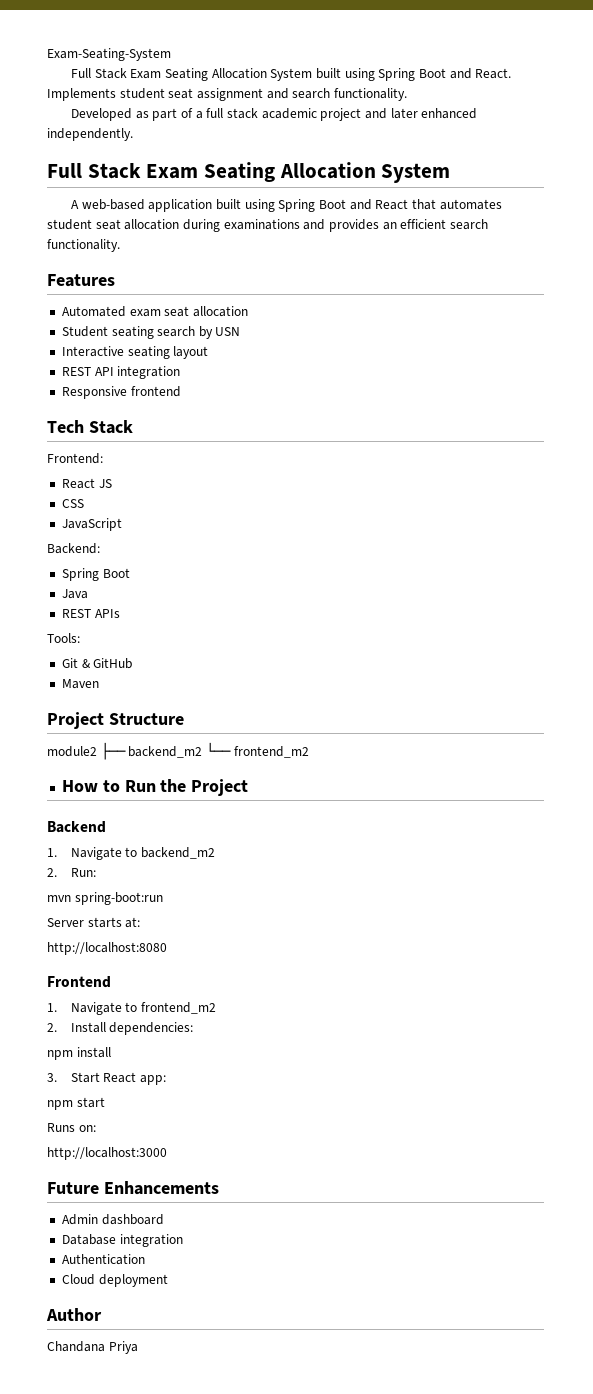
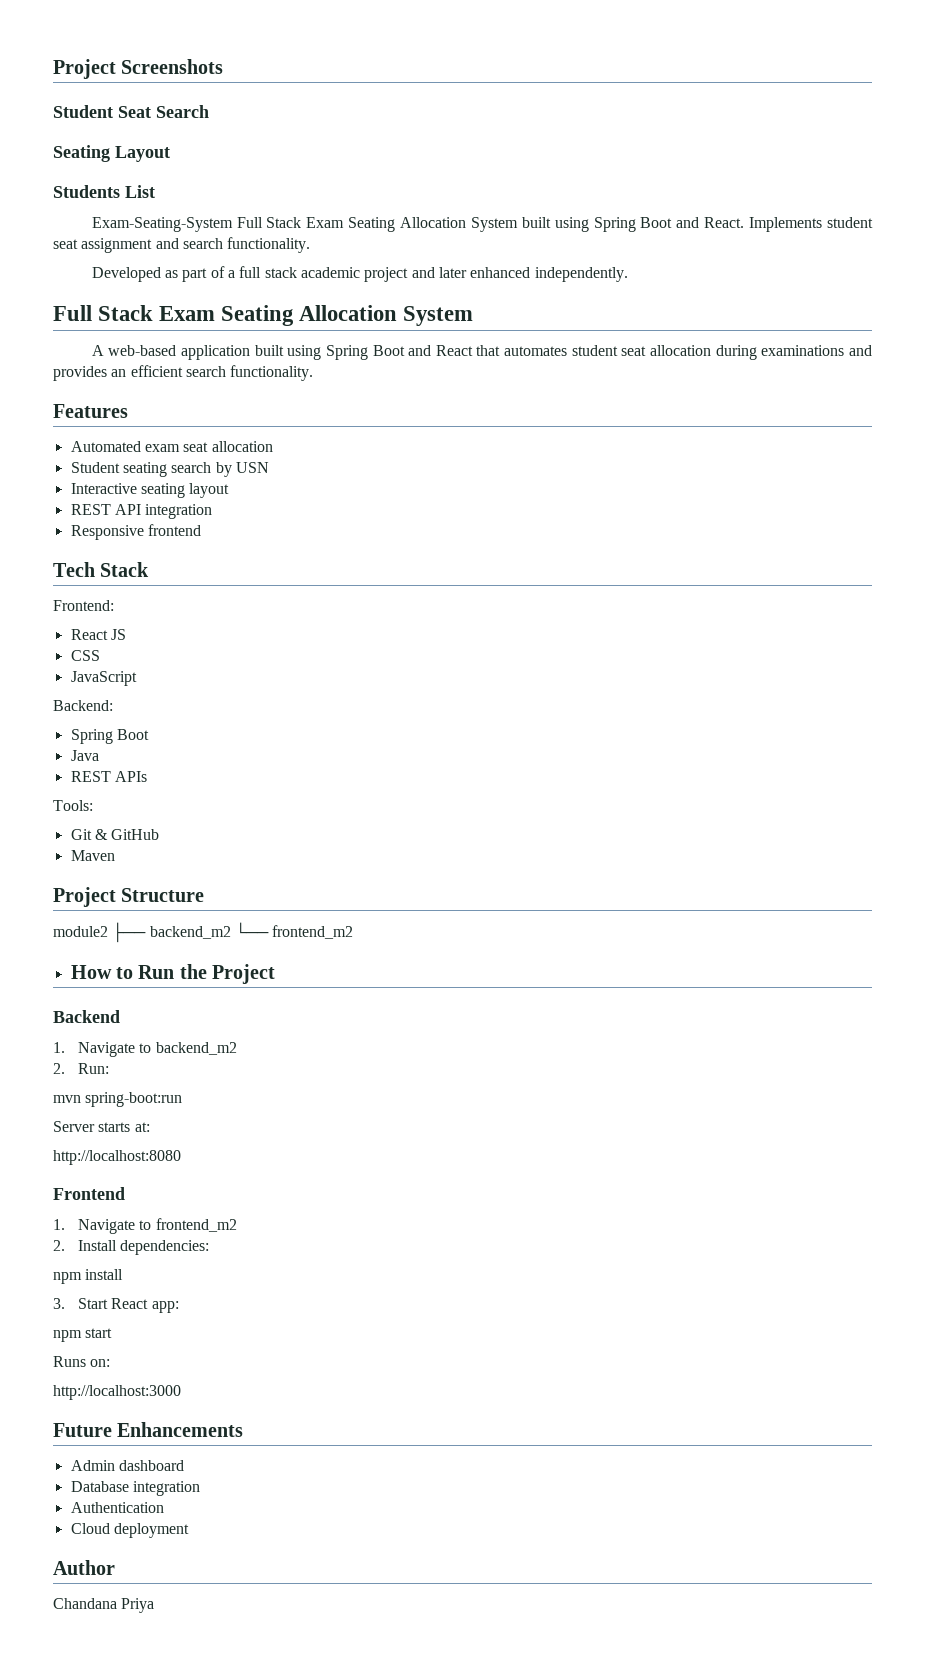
(47, 54) none -> [53,59,224,79] [53,105,209,118] [53,145,170,162] [53,185,155,198] Project Screenshots // Student Seat Search // Seating Layout // Students List //
(171, 54) // -> (233, 224) none

